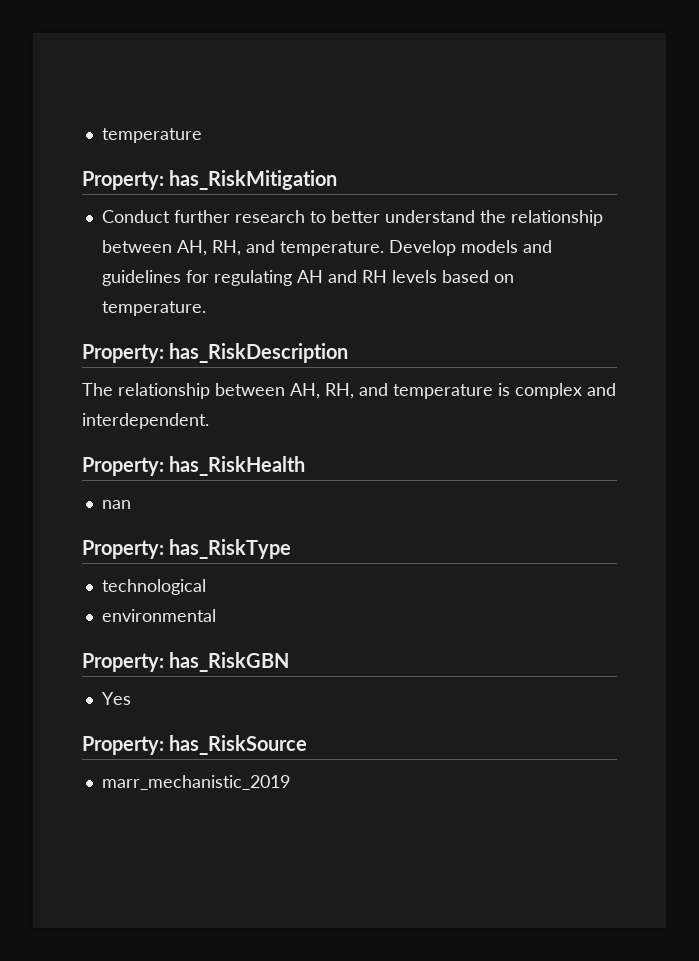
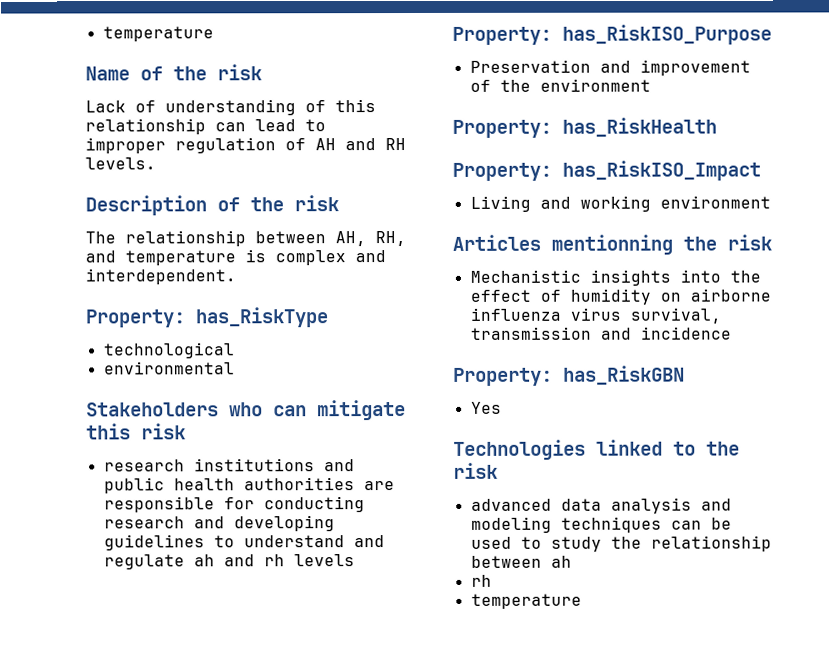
[82,170,338,190] [101,210,603,226] [101,240,552,256] [101,270,514,286] [101,301,206,316] [82,343,349,363] Property: has_RiskMitigation // Conduct further research to better understand the relationship between AH, RH, and temperature. Develop models and guidelines for regulating AH and RH levels based on temperature. // Property: has_RiskDescription -> [85,64,262,81] [85,99,376,116] [85,118,326,135] [85,137,406,154] [85,157,156,170] [85,195,339,216] Name of the risk // Lack of understanding of this relationship can lead to improper regulation of AH and RH levels. // Description of the risk
[82,456,306,476] [101,500,131,509] // Property: has_RiskHealth // nan -> (236, 276) none
[82,652,290,672] [101,692,131,705] [82,735,308,755] [101,775,290,790] Property: has_RiskGBN // Yes // Property: has_RiskSource // marr_mechanistic_2019 -> [86,400,406,421] [86,423,186,440] [103,458,355,472] [103,477,395,494] [103,496,365,513] [103,515,335,532] [103,534,385,551] [103,554,355,570] [452,24,772,45] [469,59,751,76] [469,78,651,92] [452,117,717,138] [452,160,761,181] [469,195,771,212] [452,234,772,255] [469,269,761,286] [469,288,771,305] [469,307,721,324] [470,326,732,340] [453,365,685,386] [470,401,502,414] [453,439,740,460] [453,462,498,479] [470,497,732,514] [470,516,732,533] [470,535,772,552] [470,555,572,568] [470,574,492,587] [470,593,582,609] Stakeholders who can mitigate this risk // research institutions and public health authorities are responsible for conducting research and developing guidelines to understand and regulate ah and rh levels // Property: has_RiskISO_Purpose // Preservation and improvement of the environment // Property: has_RiskHealth // Property: has_RiskISO_Impact // Living and working environment // Articles mentionning the risk // Mechanistic insights into the effect of humidity on airborne influenza virus survival, transmission and incidence // Property: has_RiskGBN // Yes // Technologies linked to the risk // advanced data analysis and modeling techniques can be used to study the relationship between ah // rh // temperature

